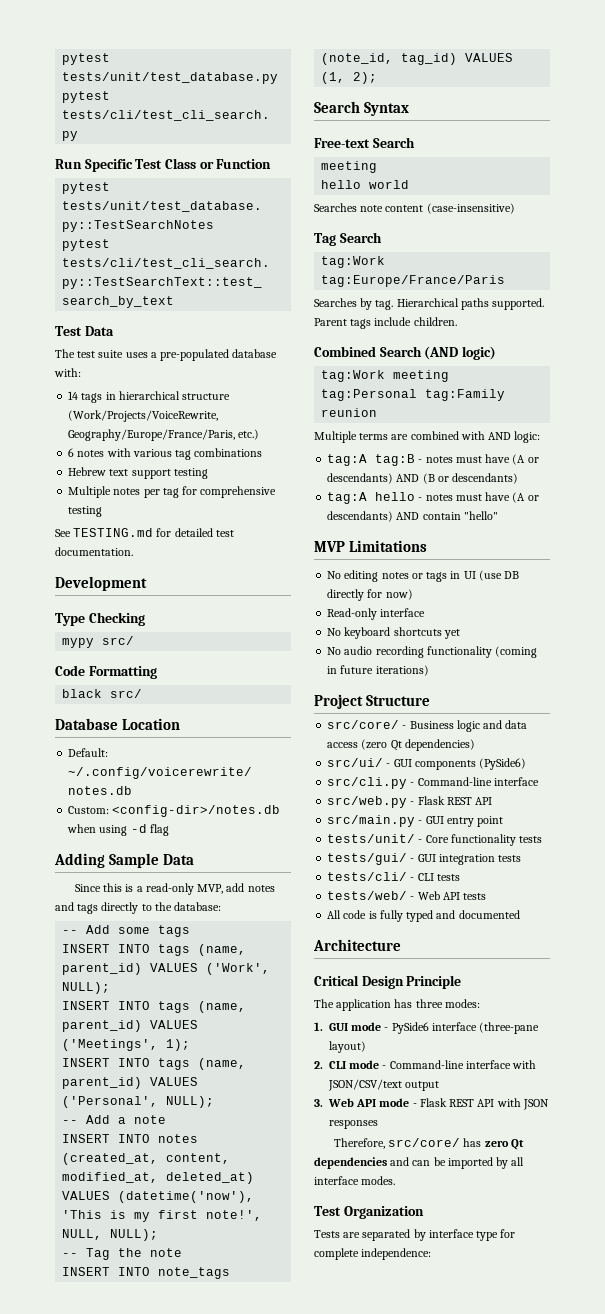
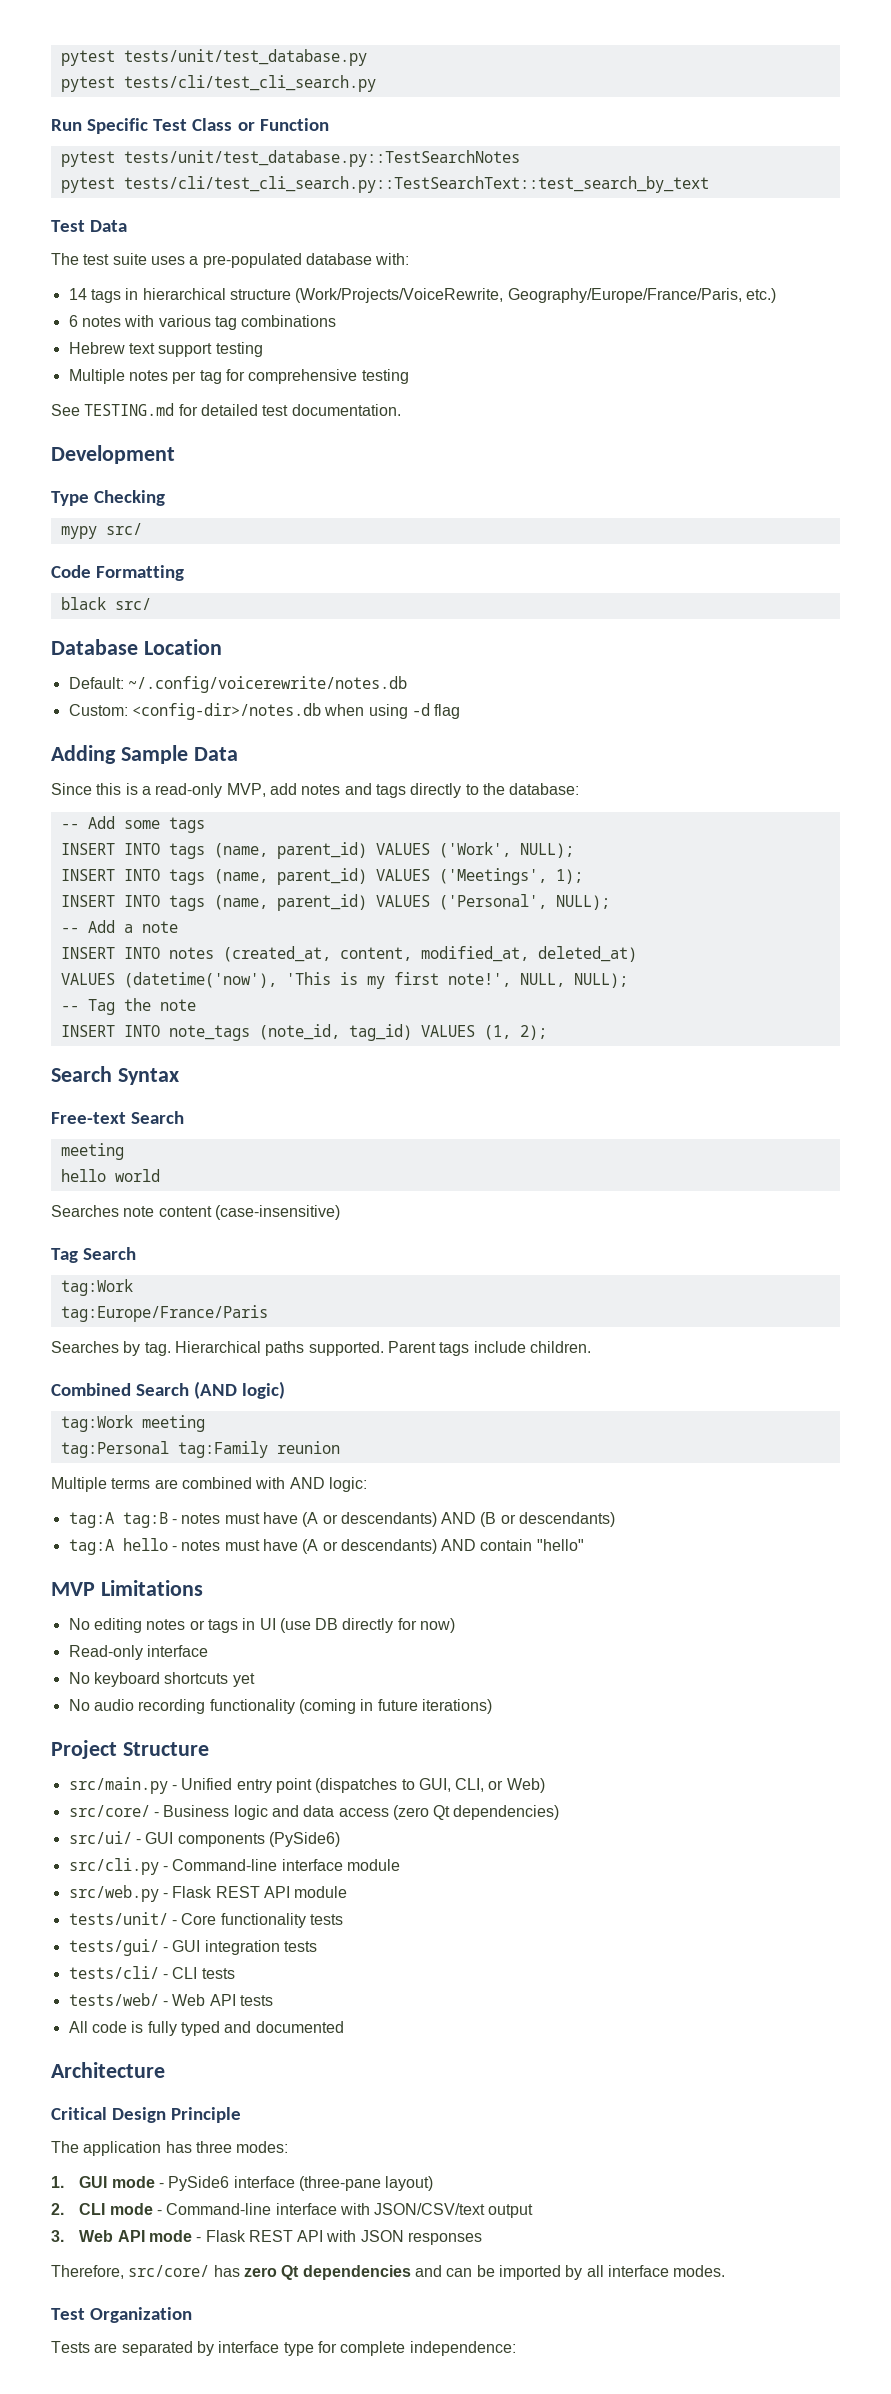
(431, 700) none -> [68,1777,545,1794] // src/main.py - Unified entry point (dispatches to GUI, CLI, or Web)
(539, 781) none -> [346,1859,400,1871] module
[327,815,504,827] // src/main.py - GUI entry point -> [294,1886,348,1898] module

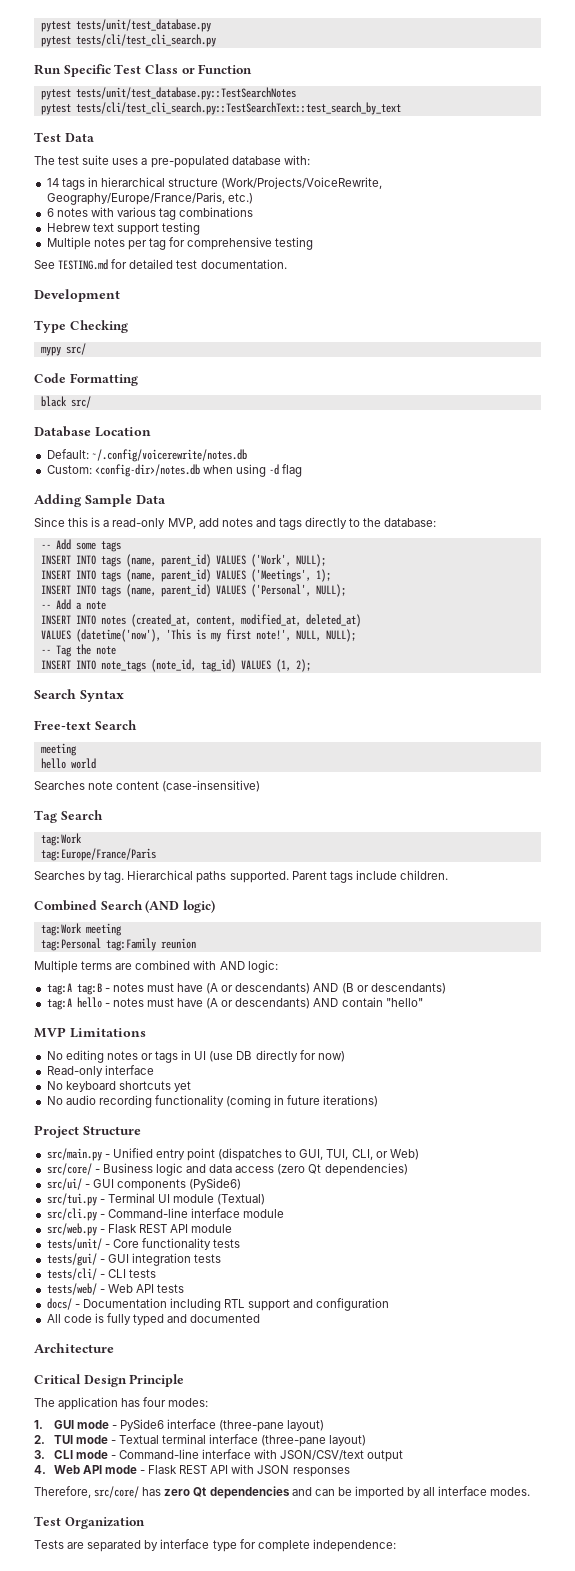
(451, 1785) none -> [326,1149,349,1160] TUI,
(340, 1839) none -> [46,1193,266,1206] // src/tui.py - Terminal UI module (Textual)
(273, 2000) none -> [46,1298,390,1311] // docs/ - Documentation including RTL support and configuration
[195,2141,232,2153] three -> [143,1397,167,1407] four
(64, 2209) none -> [53,1434,367,1447] [34,1450,45,1459] TUI mode - Textual terminal interface (three-pane layout) // 3.
[51,2230,64,2242] 3. -> [34,1465,46,1474] 4.

